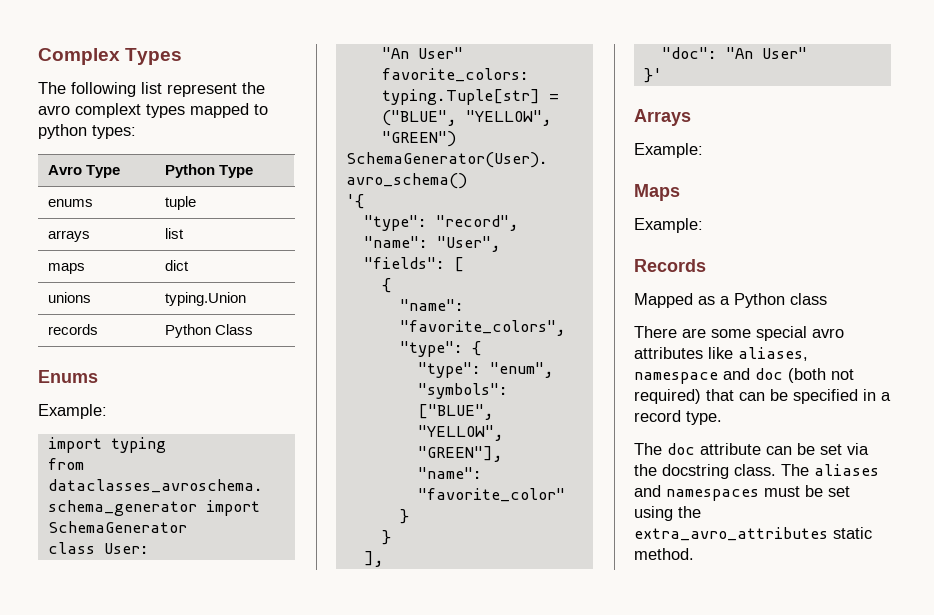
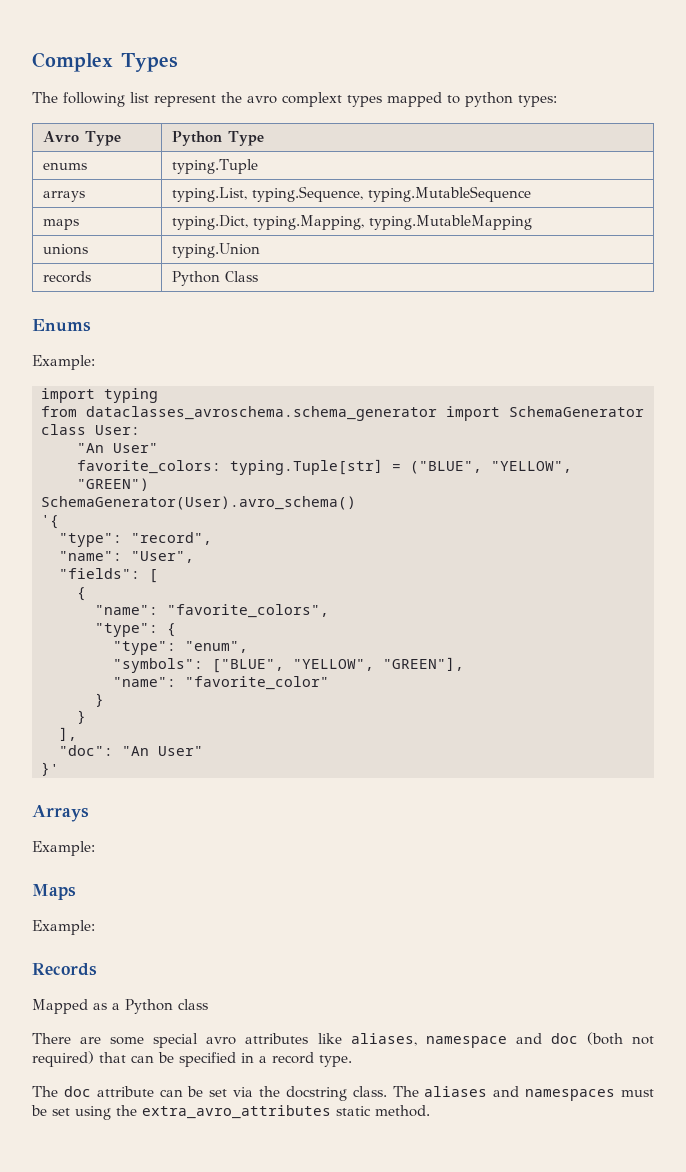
[164,196,196,210] tuple -> [172,159,259,174] typing.Tuple
[164,228,184,239] [47,263,85,274] [164,260,189,271] list // maps | dict -> [172,186,532,202] [43,219,80,230] [172,215,533,230] typing.List, typing.Sequence, typing.MutableSequence // maps | typing.Dict, typing.Mapping, typing.MutableMapping

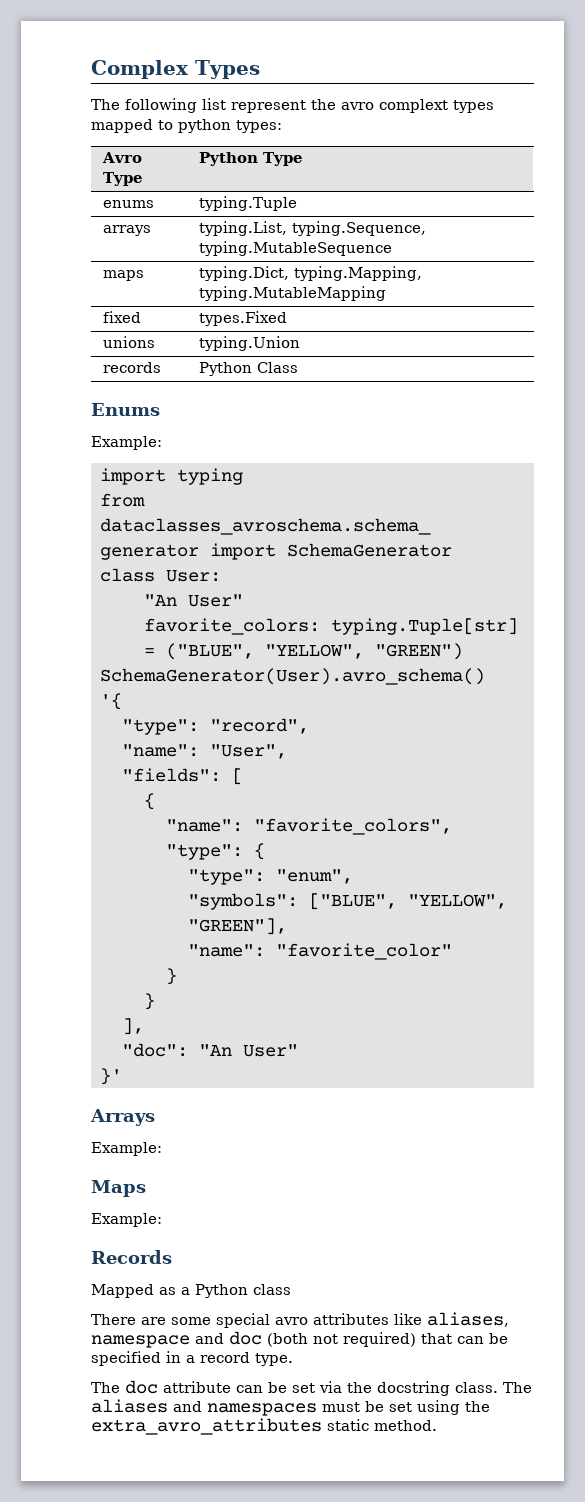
(533, 222) none -> [102,311,141,323] [198,311,287,326] // fixed | types.Fixed

